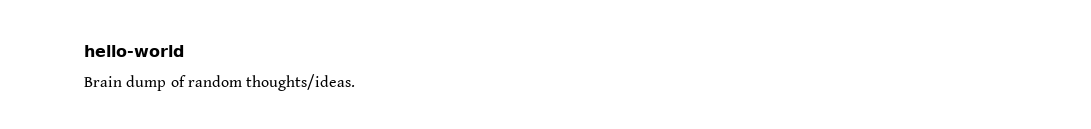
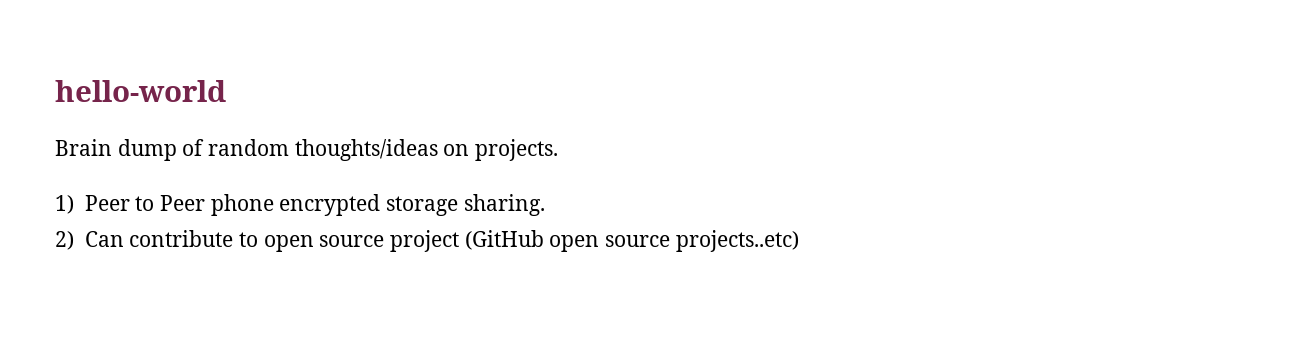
[246,74,356,91] thoughts/ideas. -> [294,139,559,161] [55,194,545,216] [55,230,799,252] thoughts/ideas on projects. // 1) Peer to Peer phone encrypted storage sharing. // 2) Can contribute to open source project (GitHub open source projects..etc)

